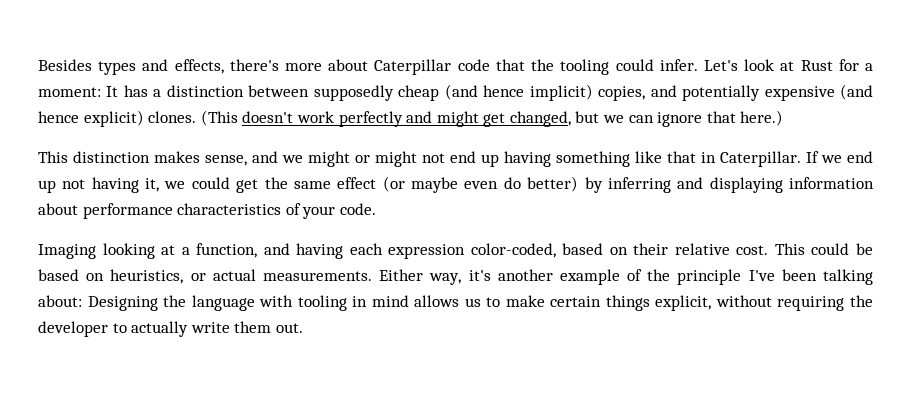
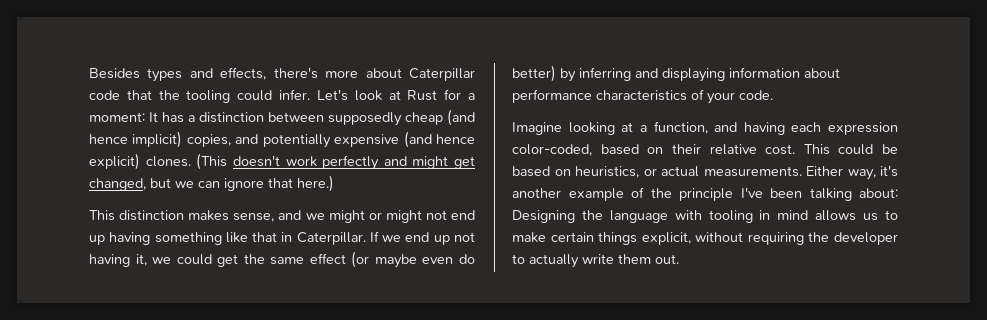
[38,244,96,259] Imaging -> [512,122,562,135] Imagine

